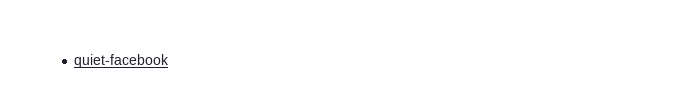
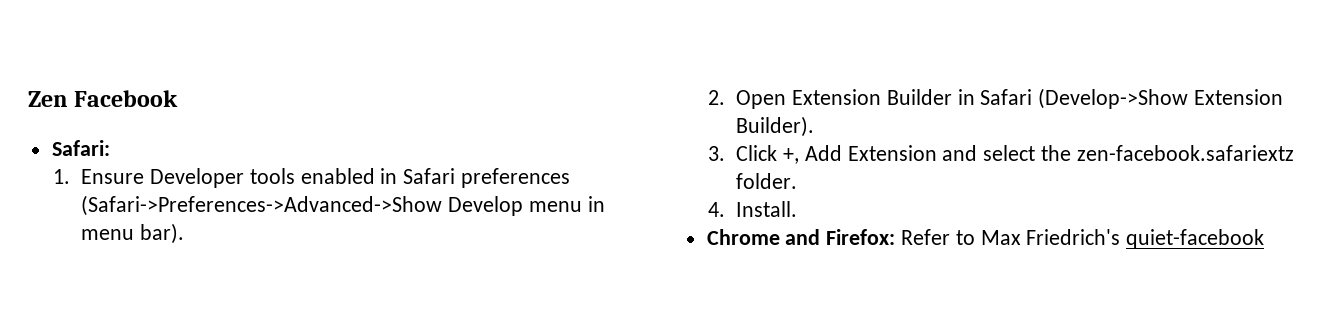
(74, 61) none -> [28,90,179,107] [51,140,110,156] [53,168,571,188] [81,195,605,216] [81,223,185,244] [708,88,1284,109] [736,116,815,137] [708,145,1294,164] [736,173,798,189] [708,201,798,217] [706,229,1121,245] Zen Facebook // Safari: // 1. Ensure Developer tools enabled in Safari preferences (Safari->Preferences->Advanced->Show Develop menu in menu bar). // 2. Open Extension Builder in Safari (Develop->Show Extension Builder). // 3. Click +, Add Extension and select the zen-facebook.safariextz folder. // 4. Install. // Chrome and Firefox: Refer to Max Friedrich's

